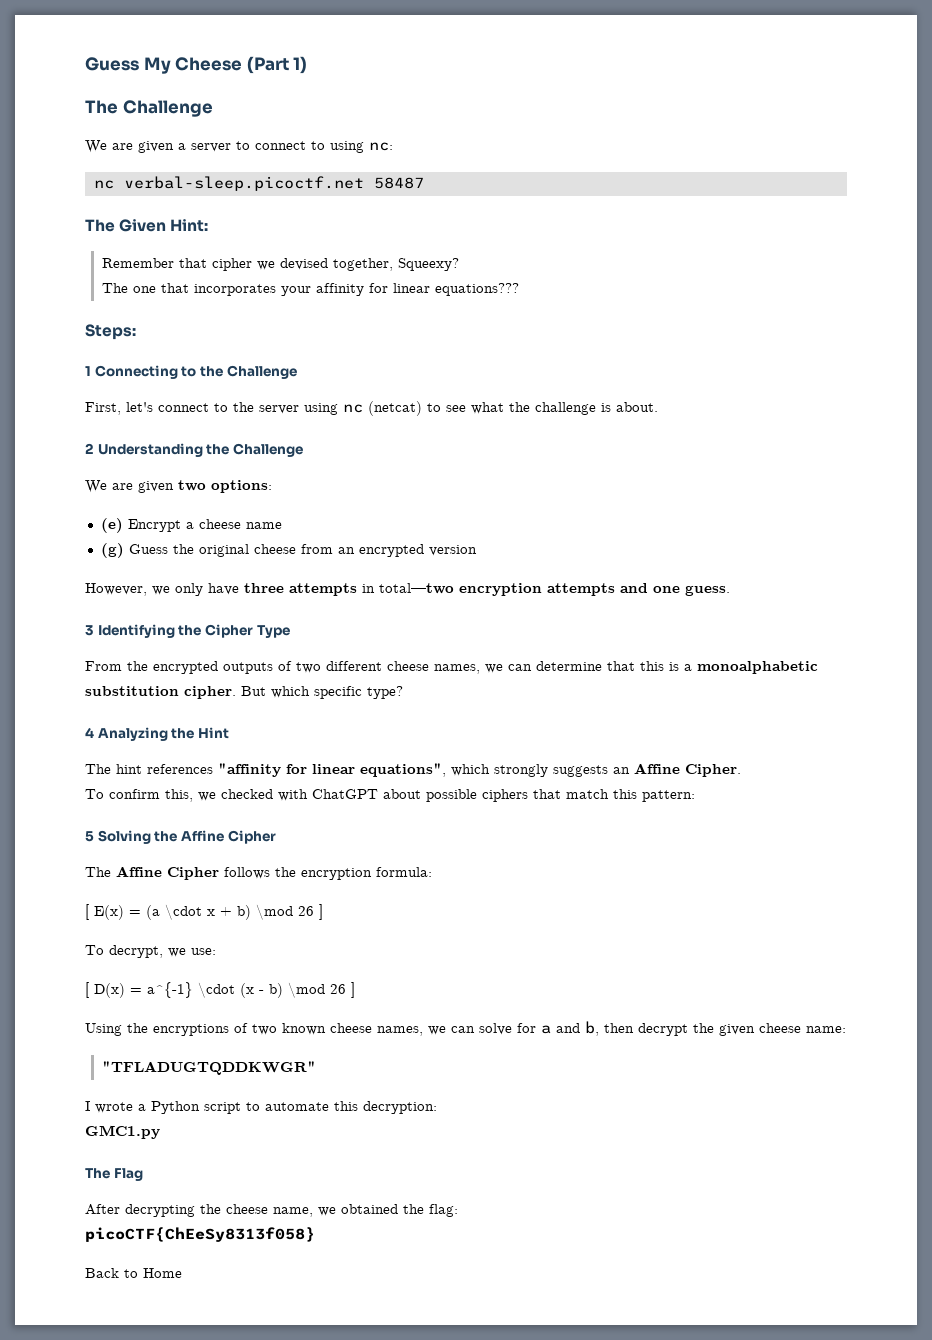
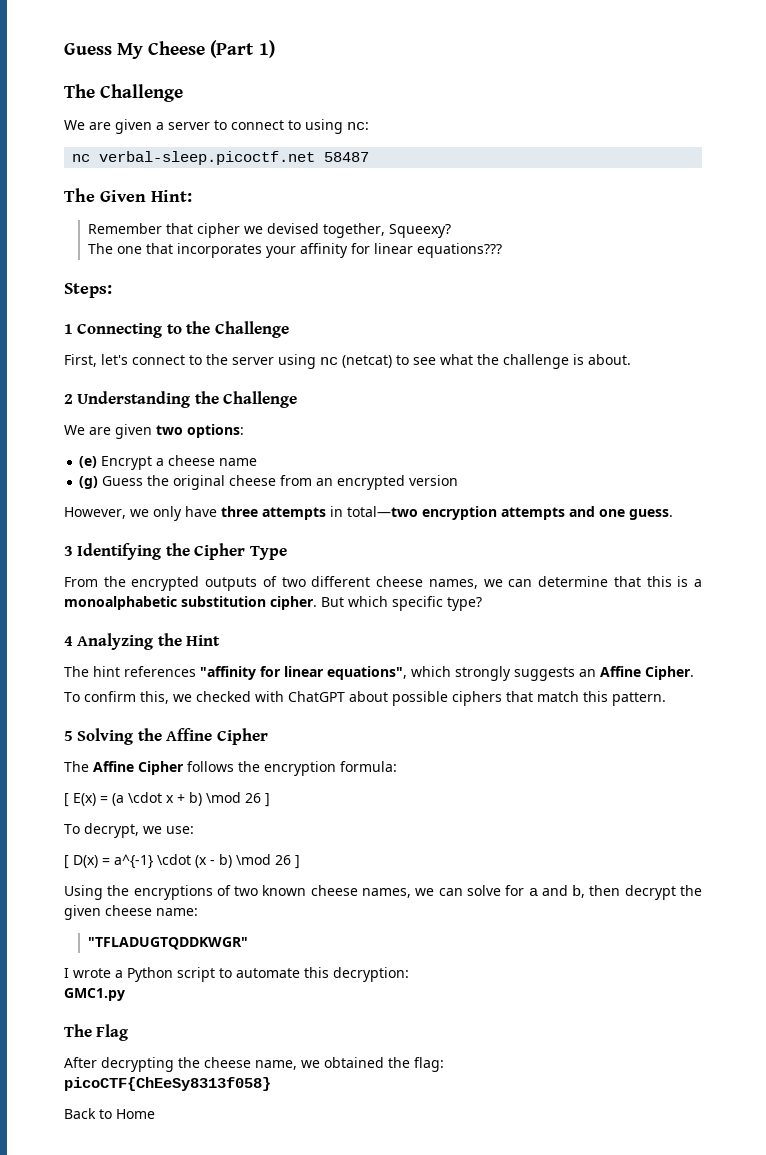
[642,790,695,802] pattern: -> [612,692,666,706] pattern.

